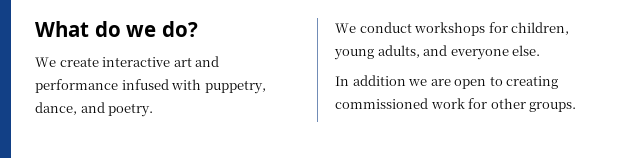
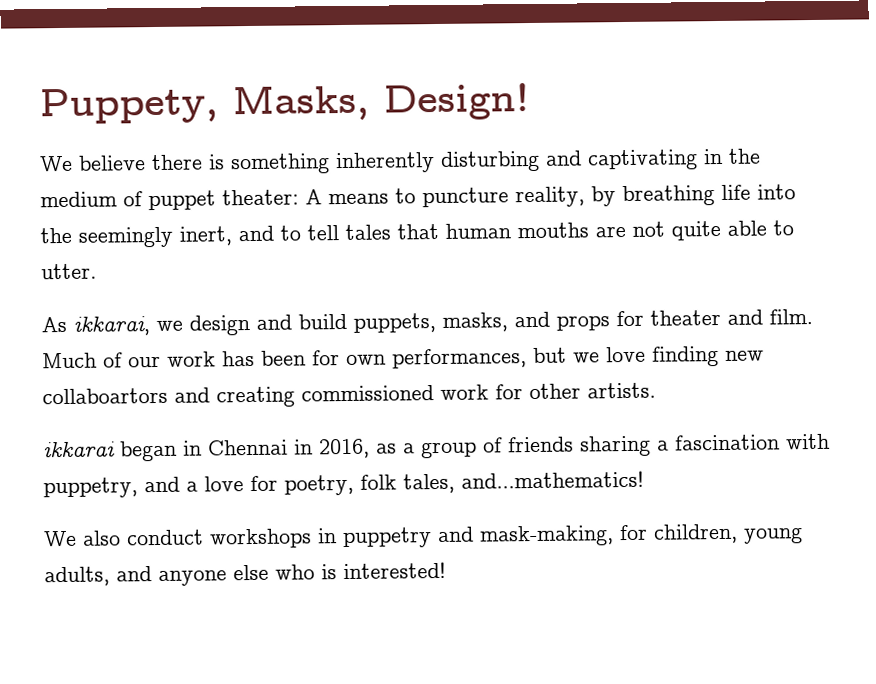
[35,21,198,37] [35,56,220,67] [35,79,266,94] [35,102,154,117] [335,23,356,33] What do we do? // We create interactive art and performance infused with puppetry, dance, and poetry. // We -> [39,83,530,125] [39,148,761,175] [40,184,796,211] [40,220,794,248] [41,263,97,280] [41,309,813,336] [42,346,764,369] [42,382,656,408] [43,433,830,462] [43,470,644,499] [43,530,121,547] Puppety, Masks, Design! // We believe there is something inherently disturbing and captivating in the medium of puppet theater: A means to puncture reality, by breathing life into the seemingly inert, and to tell tales that human mouths are not quite able to utter. // As ikkarai, we design and build puppets, masks, and props for theater and film. Much of our work has been for own performances, but we love finding new collaboartors and creating commissioned work for other artists. // ikkarai began in Chennai in 2016, as a group of friends sharing a fascination with puppetry, and a love for poetry, folk tales, and...mathematics! // We also
(486, 29) none -> [317,525,614,549] in puppetry and mask-making,
[450,45,541,60] [335,75,559,89] [335,98,577,112] everyone else. // In addition we are open to creating commissioned work for other groups. -> [158,561,446,586] anyone else who is interested!

